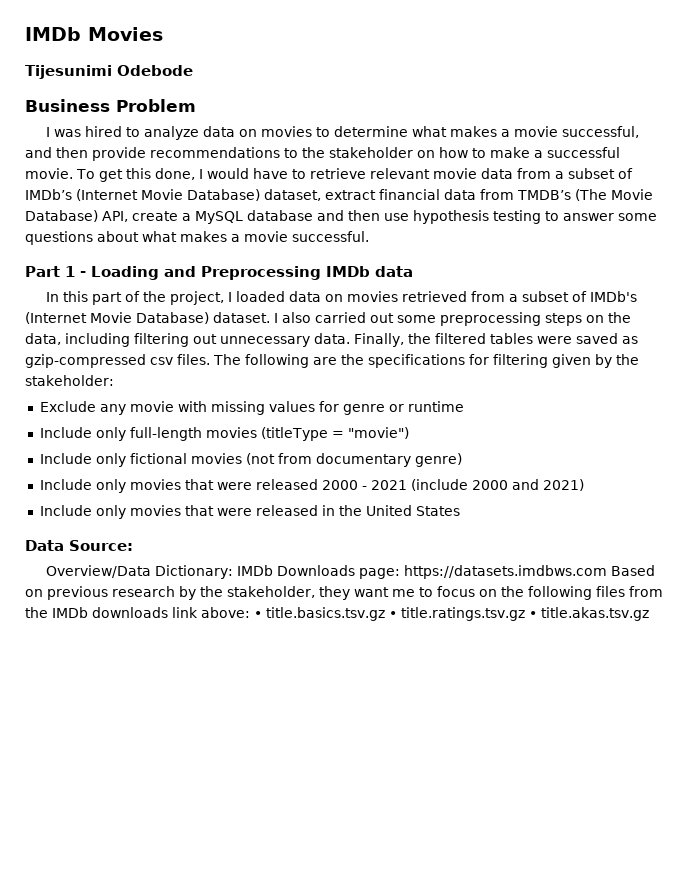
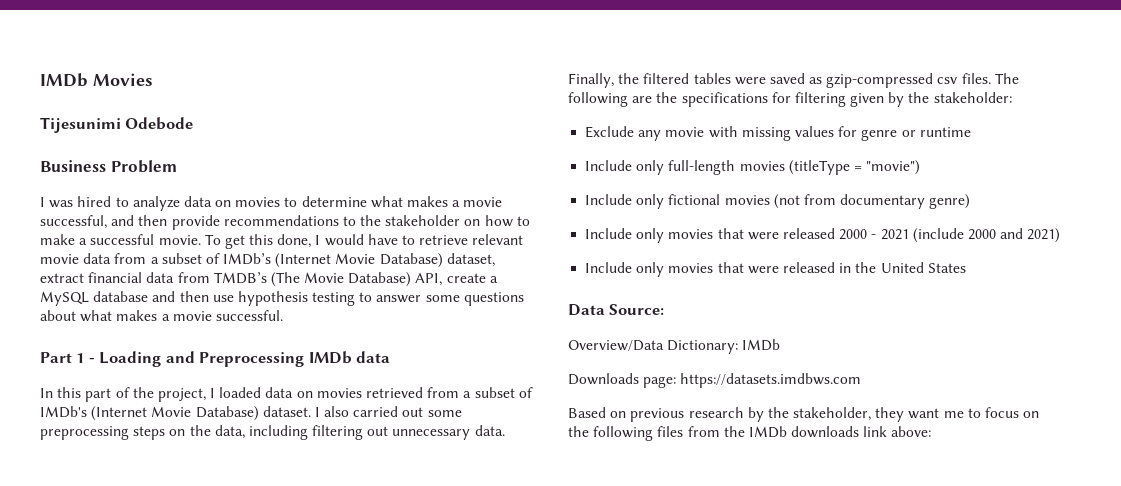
(273, 570) none -> (781, 345) //
(607, 572) none -> (862, 380) //
[254,607,649,621] • title.basics.tsv.gz • title.ratings.tsv.gz • title.akas.tsv.gz -> (932, 431) none

